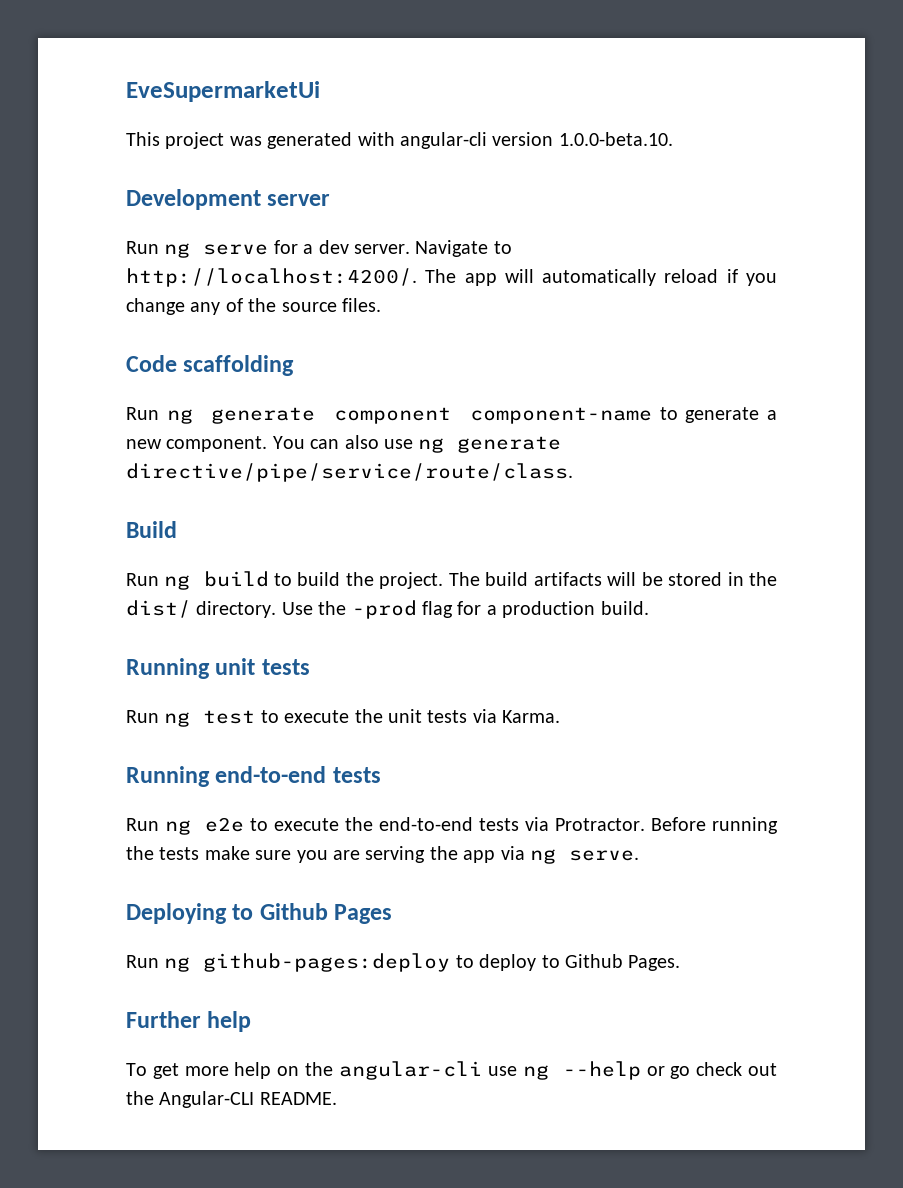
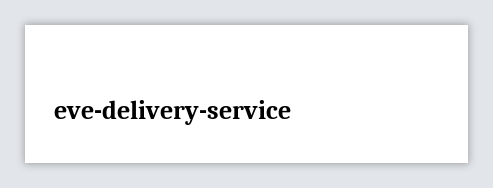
[126,81,320,102] [126,132,673,149] [126,189,331,210] [126,240,512,258] [126,268,778,287] [126,298,381,315] [126,355,295,376] [126,407,778,424] [126,435,562,453] [126,463,573,482] [126,521,177,538] [126,571,778,590] [126,600,649,619] [126,658,310,679] [126,709,561,727] [126,766,381,787] [126,817,778,835] [126,846,639,864] [126,903,393,924] [126,953,681,972] [126,1011,252,1032] [126,1061,778,1080] [126,1091,337,1108] EveSupermarketUi // This project was generated with angular-cli version 1.0.0-beta.10. // Development server // Run ng serve for a dev server. Navigate to http://localhost:4200/. The app will automatically reload if you change any of the source files. // Code scaffolding // Run ng generate component component-name to generate a new component. You can also use ng generate directive/pipe/service/route/class. // Build // Run ng build to build the project. The build artifacts will be stored in the dist/ directory. Use the -prod flag for a production build. // Running unit tests // Run ng test to execute the unit tests via Karma. // Running end-to-end tests // Run ng e2e to execute the end-to-end tests via Protractor. Before running the tests make sure you are serving the app via ng serve. // Deploying to Github Pages // Run ng github-pages:deploy to deploy to Github Pages. // Further help // To get more help on the angular-cli use ng --help or go check out the Angular-CLI README. -> [54,100,291,125] eve-delivery-service

